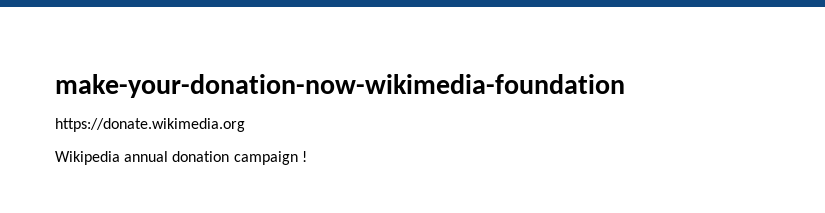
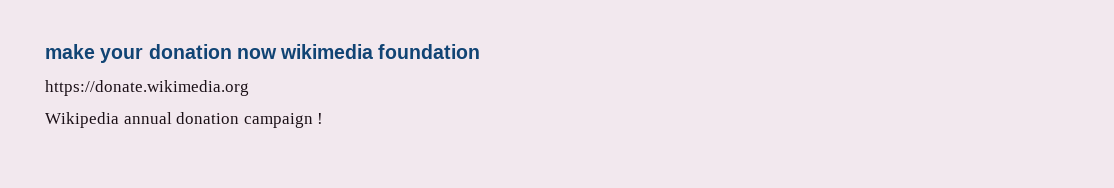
[55,74,625,98] make-your-donation-now-wikimedia-foundation -> [45,44,481,63] make your donation now wikimedia foundation

